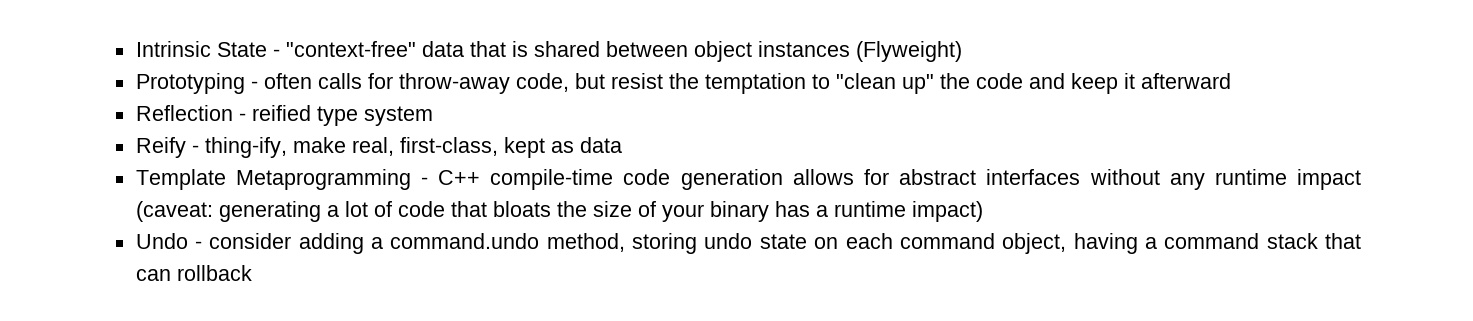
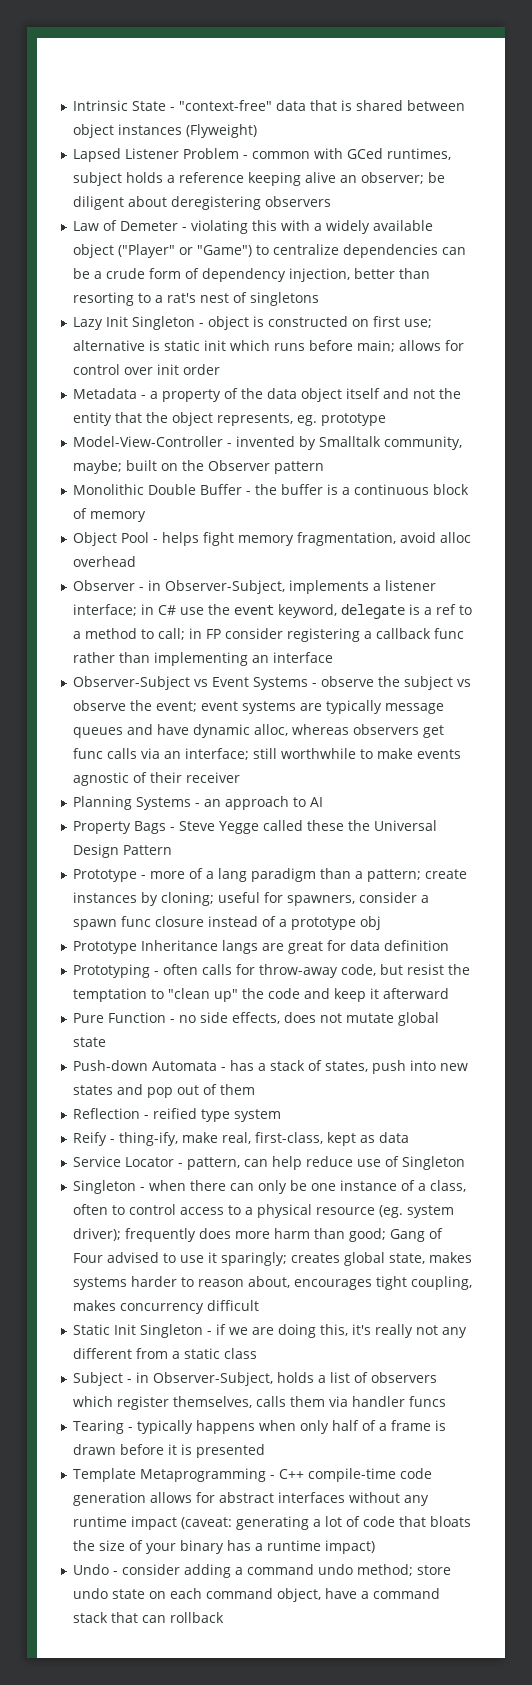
(962, 51) none -> [73,148,452,162] [73,172,446,186] [73,196,332,210] [73,220,434,234] [73,244,467,258] [73,268,431,282] [73,292,320,306] [73,316,433,330] [73,340,465,352] [73,364,221,375] [73,388,462,402] [73,412,387,426] [73,436,463,450] [73,460,325,474] [73,484,470,495] [73,508,147,522] [73,532,472,546] [73,556,137,567] [73,580,437,594] [73,604,473,619] [73,628,465,642] [73,652,334,666] [73,676,472,690] [73,700,445,714] [73,724,445,738] [73,748,462,760] [73,772,241,786] [73,796,324,810] [73,820,438,834] [73,844,173,858] [73,868,468,882] [73,892,430,906] [73,916,382,930] [73,940,450,954] // Lapsed Listener Problem - common with GCed runtimes, subject holds a reference keeping alive an observer; be diligent about deregistering observers // Law of Demeter - violating this with a widely available object ("Player" or "Game") to centralize dependencies can be a crude form of dependency injection, better than resorting to a rat's nest of singletons // Lazy Init Singleton - object is constructed on first use; alternative is static init which runs before main; allows for control over init order // Metadata - a property of the data object itself and not the entity that the object represents, eg. prototype // Model-View-Controller - invented by Smalltalk community, maybe; built on the Observer pattern // Monolithic Double Buffer - the buffer is a continuous block of memory // Object Pool - helps fight memory fragmentation, avoid alloc overhead // Observer - in Observer-Subject, implements a listener interface; in C# use the event keyword, delegate is a ref to a method to call; in FP consider registering a callback func rather than implementing an interface // Observer-Subject vs Event Systems - observe the subject vs observe the event; event systems are typically message queues and have dynamic alloc, whereas observers get func calls via an interface; still worthwhile to make events agnostic of their receiver // Planning Systems - an approach to AI // Property Bags - Steve Yegge called these the Universal Design Pattern // Prototype - more of a lang paradigm than a pattern; create instances by cloning; useful for spawners, consider a spawn func closure instead of a prototype obj // Prototype Inheritance langs are great for data definition
(1231, 81) none -> [73,1012,440,1026] [73,1037,107,1047] [73,1060,469,1074] [73,1084,256,1098] // Pure Function - no side effects, does not mutate global state // Push-down Automata - has a stack of states, push into new states and pop out of them
(622, 145) none -> [73,1156,466,1170] [73,1180,467,1194] [73,1204,455,1218] [73,1228,444,1242] [73,1252,473,1266] [73,1276,473,1290] [73,1300,260,1314] [73,1324,468,1338] [73,1348,258,1359] [73,1372,438,1386] [73,1396,447,1410] [73,1420,447,1434] [73,1444,266,1458] // Service Locator - pattern, can help reduce use of Singleton // Singleton - when there can only be one instance of a class, often to control access to a physical resource (eg. system driver); frequently does more harm than good; Gang of Four advised to use it sparingly; creates global state, makes systems harder to reason about, encourages tight coupling, makes concurrency difficult // Static Init Singleton - if we are doing this, it's really not any different from a static class // Subject - in Observer-Subject, holds a list of observers which register themselves, calls them via handler funcs // Tearing - typically happens when only half of a frame is drawn before it is presented
[390,233,698,254] command.undo method, storing -> [247,1564,452,1576] command undo method; store
[1073,233,1138,254] having -> [325,1588,358,1599] have

